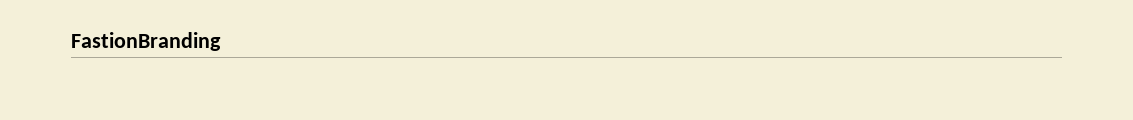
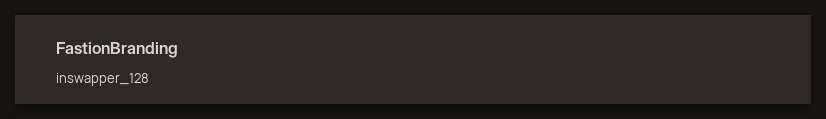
(221, 41) none -> [56,73,149,86] // inswapper_128

